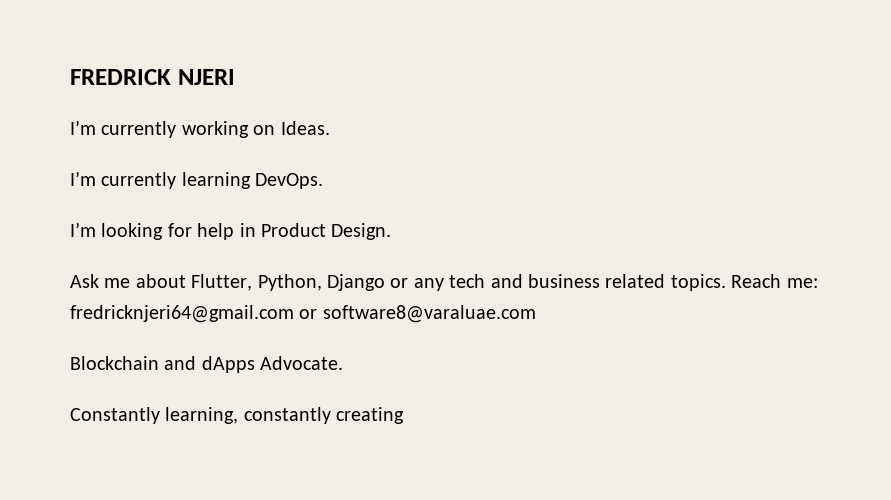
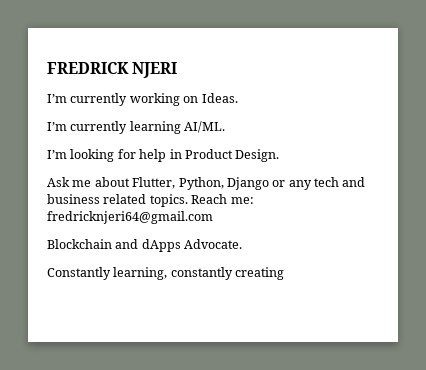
[255,173,324,189] DevOps. -> [184,121,226,133] AI/ML.
[299,305,536,323] or software8@varaluae.com -> (213, 217) none

